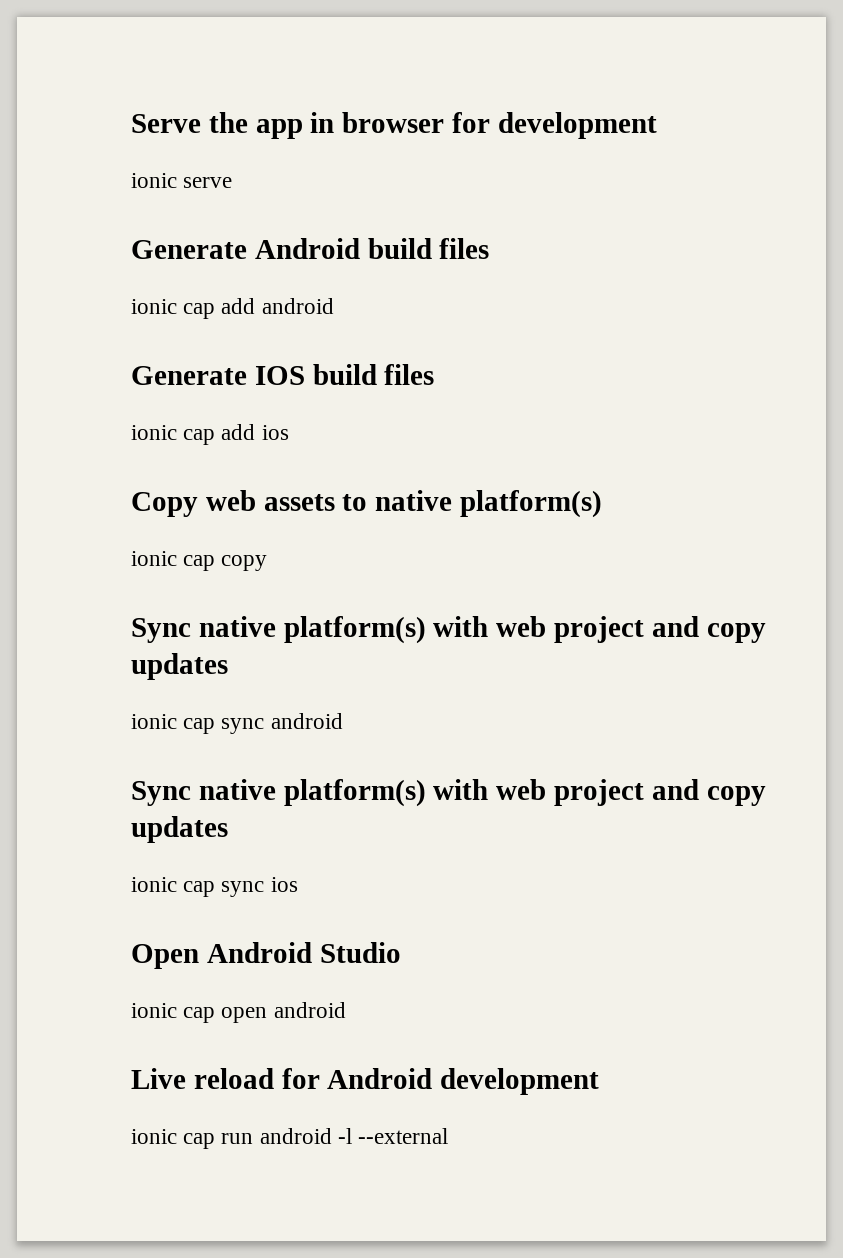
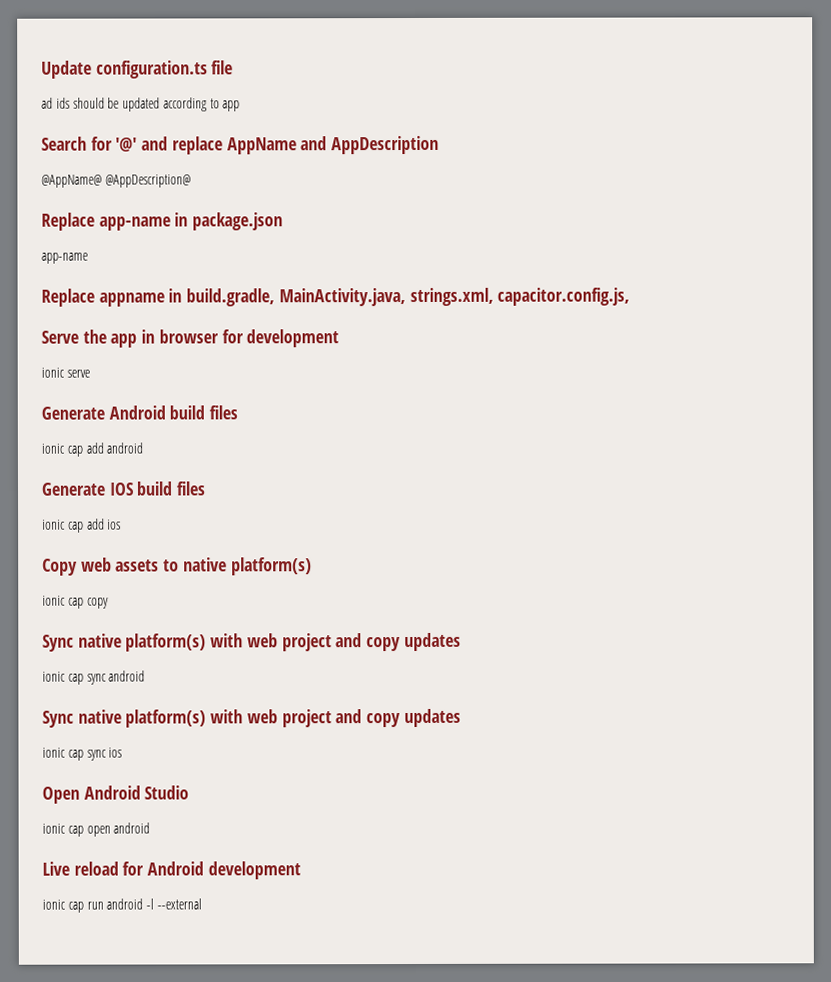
(131, 123) none -> [41,60,234,79] [41,97,241,112] [41,135,440,155] [41,174,191,188] [41,212,284,231] [41,252,88,264] [41,287,631,307] Update configuration.ts file // ad ids should be updated according to app // Search for '@' and replace AppName and AppDescription // @AppName@ @AppDescription@ // Replace app-name in package.json // app-name // Replace appname in build.gradle, MainActivity.java, strings.xml, capacitor.config.js, //

